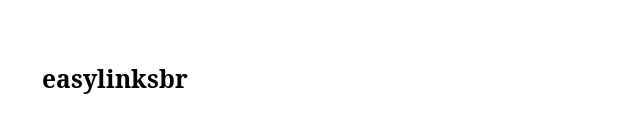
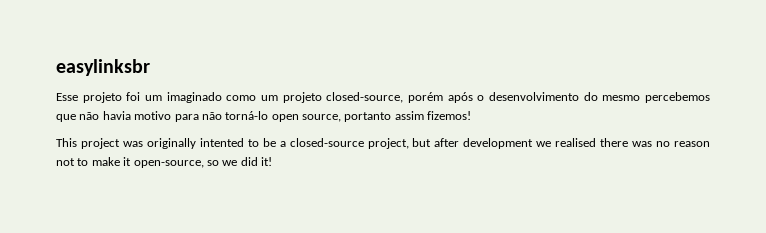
(188, 81) none -> [56,92,710,103] [56,111,472,122] [56,138,711,149] [56,157,272,168] // Esse projeto foi um imaginado como um projeto closed-source, porém após o desenvolvimento do mesmo percebemos que não havia motivo para não torná-lo open source, portanto assim fizemos! // This project was originally intented to be a closed-source project, but after development we realised there was no reason not to make it open-source, so we did it!

